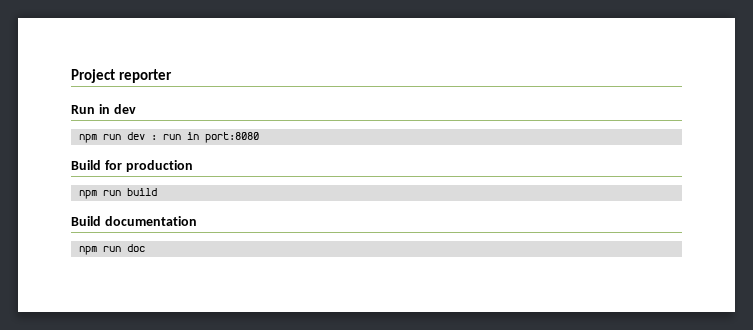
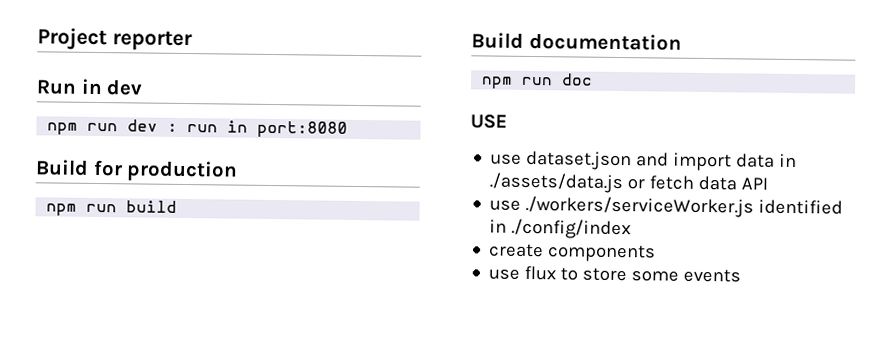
(145, 248) none -> [470,114,507,129] [490,150,798,172] [489,172,769,194] [489,195,844,218] [489,218,632,240] [489,243,657,263] [488,265,742,283] // USE // use dataset.json and import data in ./assets/data.js or fetch data API // use ./workers/serviceWorker.js identified in ./config/index // create components // use flux to store some events

